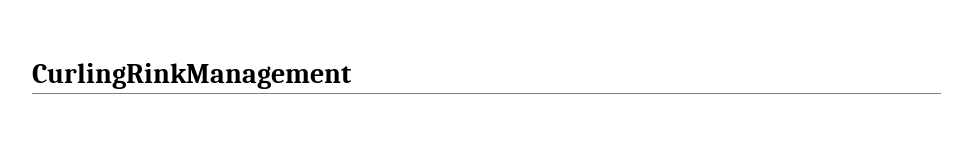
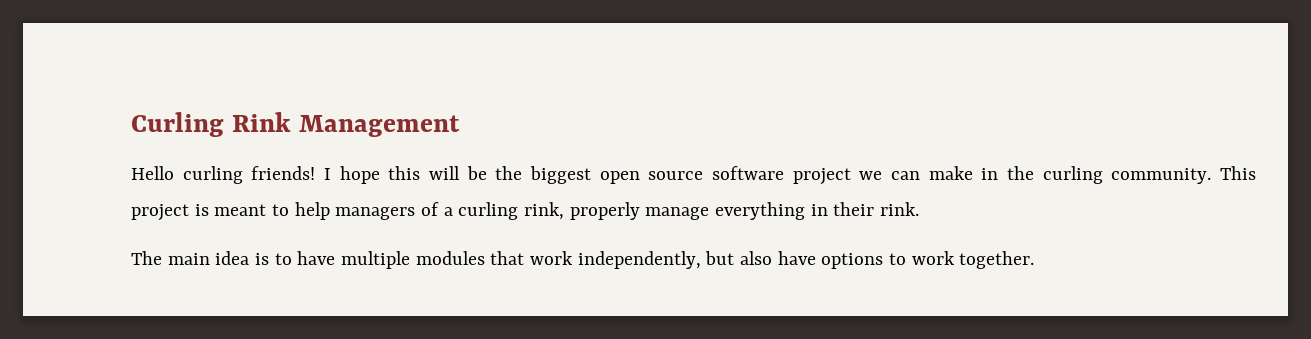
[32,63,352,89] CurlingRinkManagement -> [131,112,460,137] [131,166,1256,185] [131,202,920,221] [131,251,1035,269] Curling Rink Management // Hello curling friends! I hope this will be the biggest open source software project we can make in the curling community. This project is meant to help managers of a curling rink, properly manage everything in their rink. // The main idea is to have multiple modules that work independently, but also have options to work together.

